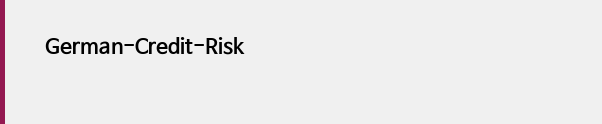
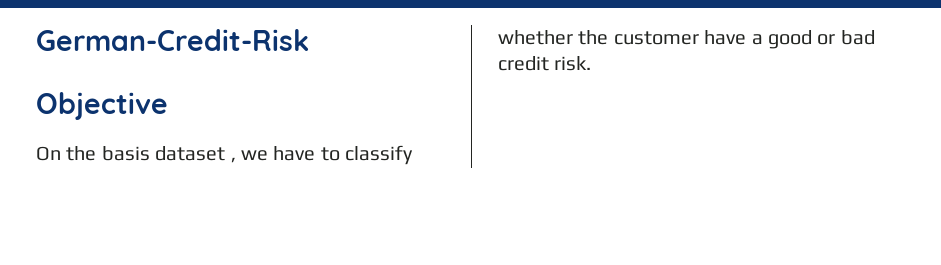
(245, 46) none -> [36,92,168,120] [36,145,414,165] [498,30,875,49] [498,56,592,71] // Objective // On the basis dataset , we have to classify whether the customer have a good or bad credit risk.

